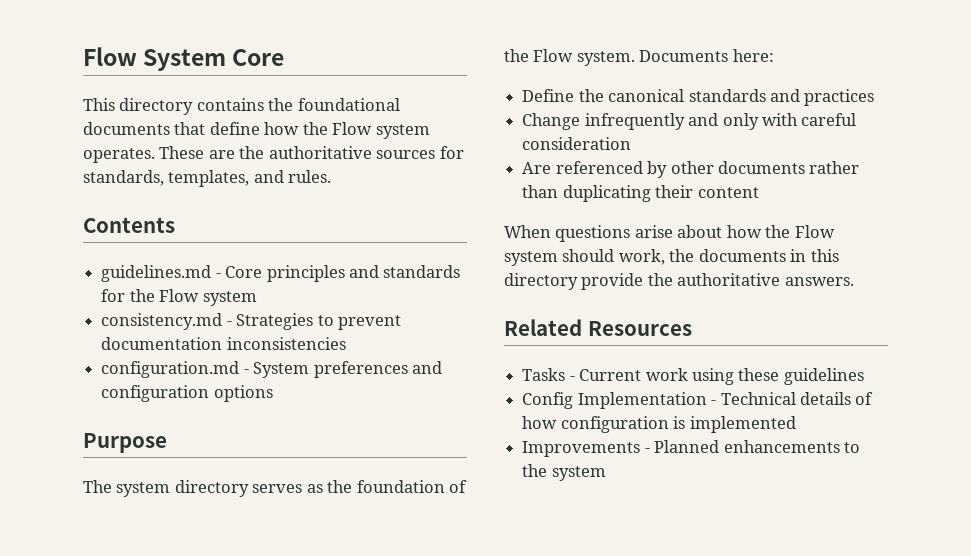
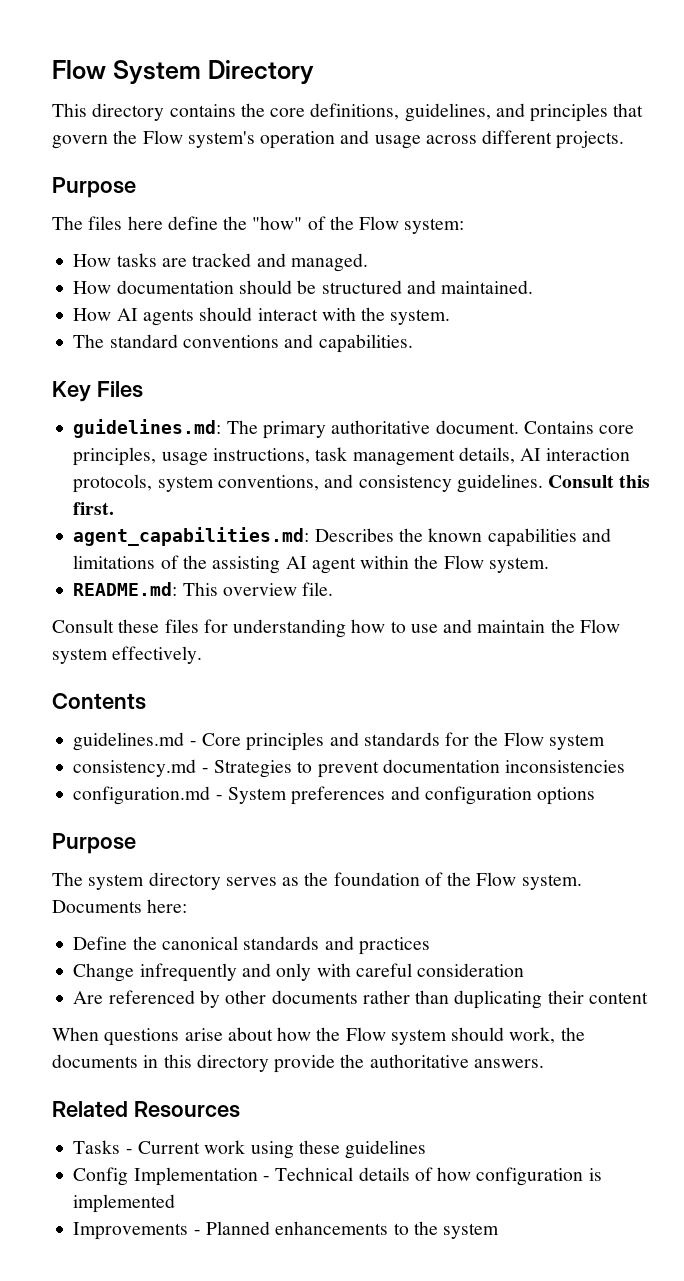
[232,49,285,66] Core -> [207,60,314,84] Directory
[297,98,400,111] [83,122,430,139] [83,146,464,163] [83,170,332,187] foundational documents that define how the Flow system operates. These are the authoritative sources for standards, templates, and rules. -> [270,103,644,122] [52,130,625,149] [52,177,136,198] [52,216,465,234] [73,253,368,272] [73,280,534,294] [73,307,451,326] [73,334,413,353] [52,381,143,402] [73,419,635,439] [73,447,631,466] [73,474,651,493] [73,502,115,515] [73,527,611,547] [73,555,549,574] [73,582,334,596] [52,619,620,638] [52,646,203,664] core definitions, guidelines, and principles that govern the Flow system's operation and usage across different projects. // Purpose // The files here define the "how" of the Flow system: // How tasks are tracked and managed. // How documentation should be structured and maintained. // How AI agents should interact with the system. // The standard conventions and capabilities. // Key Files // guidelines.md: The primary authoritative document. Contains core principles, usage instructions, task management details, AI interaction protocols, system conventions, and consistency guidelines. Consult this first. // agent_capabilities.md: Describes the known capabilities and limitations of the assisting AI agent within the Flow system. // README.md: This overview file. // Consult these files for understanding how to use and maintain the Flow system effectively.

